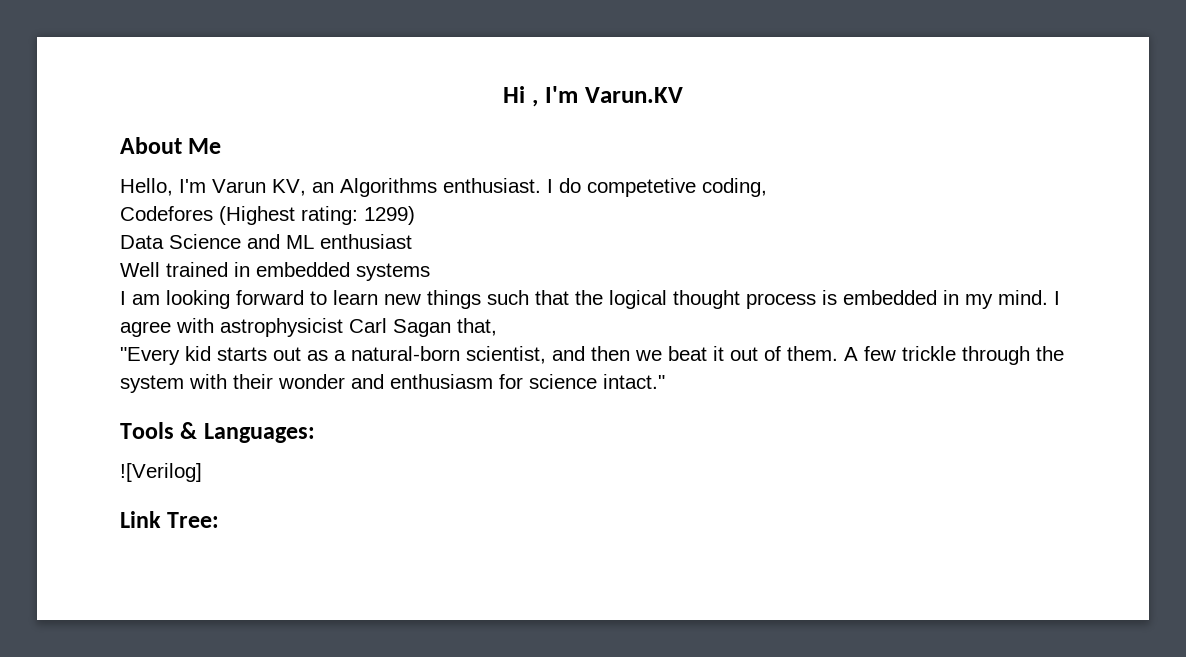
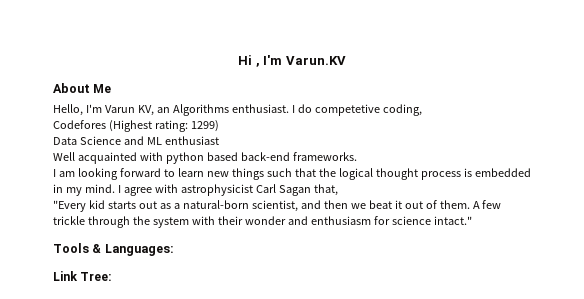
[166,262,430,281] trained in embedded systems -> [77,152,357,164] acquainted with python based back-end frameworks.
[120,463,202,482] // ![Verilog] -> (174, 250) none

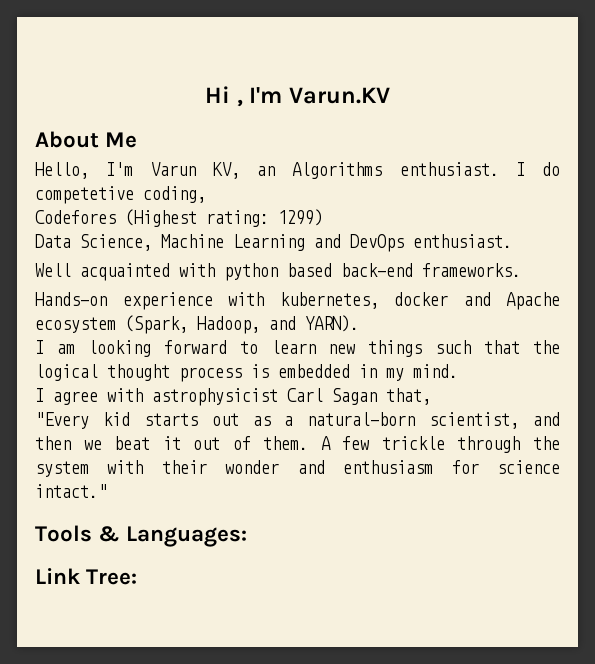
[79,136,219,145] Science and ML enthusiast -> [80,234,512,252] Science, Machine Learning and DevOps enthusiast.
(357, 156) none -> [35,292,560,310] [35,315,359,334] // Hands-on experience with kubernetes, docker and Apache ecosystem (Spark, Hadoop, and YARN).
(115, 188) none -> (458, 371) //

